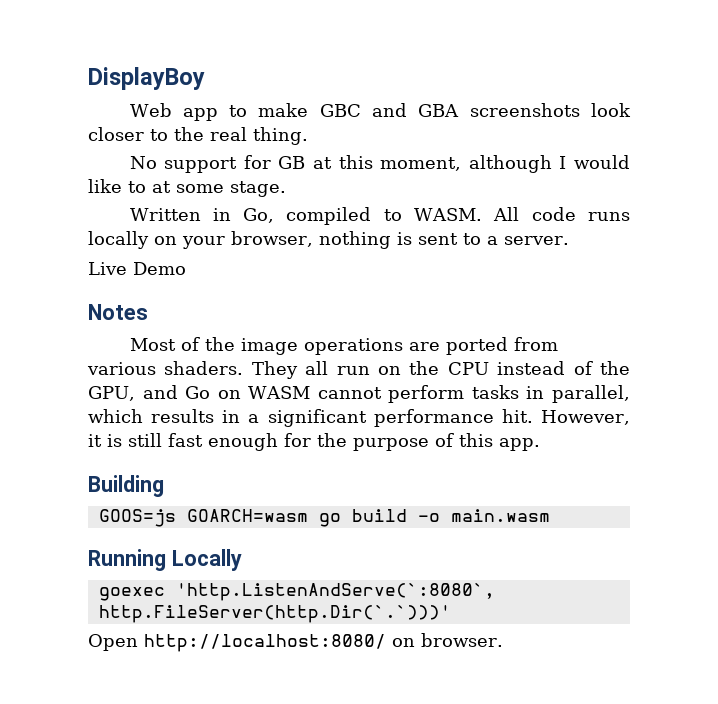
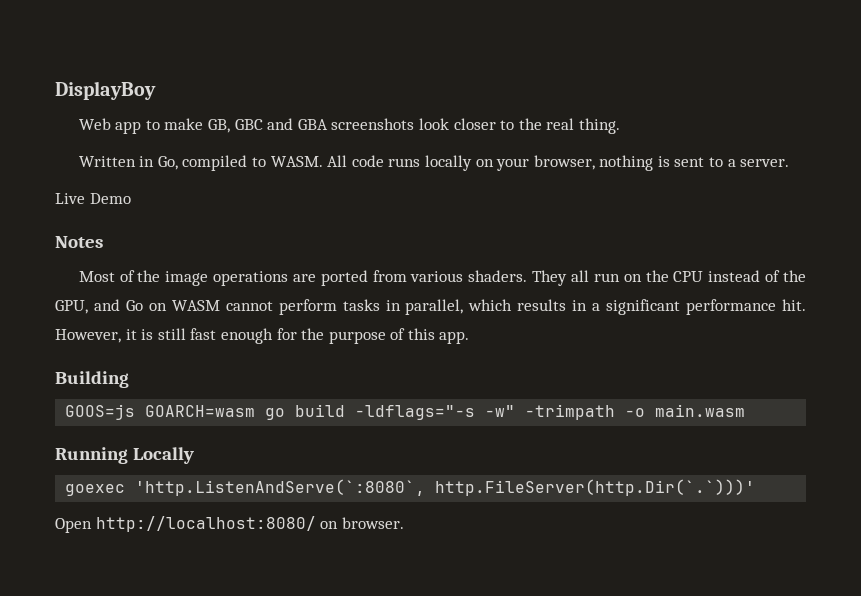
(309, 110) none -> [207,119,230,133] GB,
[129,155,630,173] [88,179,286,197] // No support for GB at this moment, although I would like to at some stage. -> (620, 126) none
(407, 515) none -> [355,404,616,420] -ldflags="-s -w" -trimpath

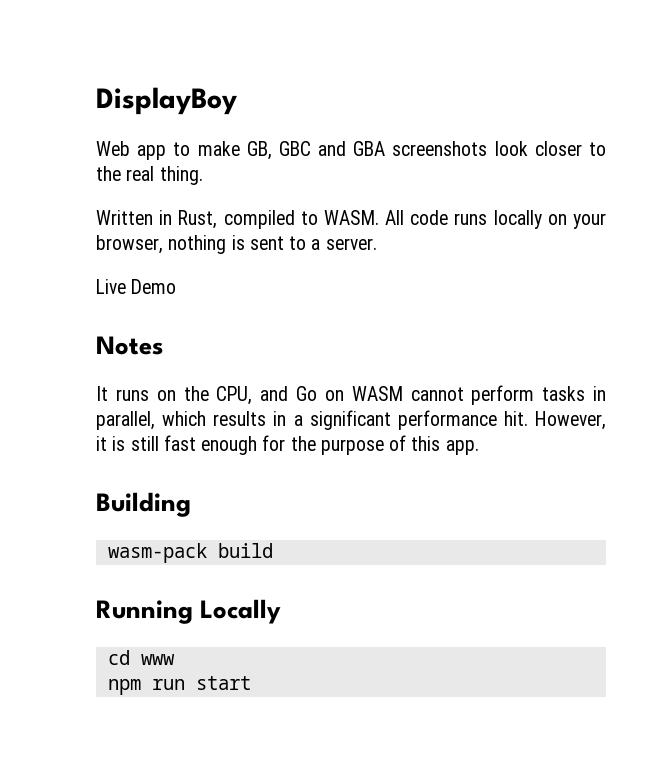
[157,156,178,170] Go, -> [178,210,218,229] Rust,
[78,270,806,286] [55,300,88,314] Most of the image operations are ported from various shaders. They all run on the CPU instead of the GPU, -> [96,386,253,405] It runs on the CPU,
[65,404,746,420] [55,447,194,464] [65,479,756,496] [55,516,404,533] GOOS=js GOARCH=wasm go build -ldflags="-s -w" -trimpath -o main.wasm // Running Locally // goexec 'http.ListenAndServe(`:8080`, http.FileServer(http.Dir(`.`)))' // Open http://localhost:8080/ on browser. -> [107,543,273,563] [96,599,282,624] [107,650,175,665] [107,676,251,695] wasm-pack build // Running Locally // cd www // npm run start

